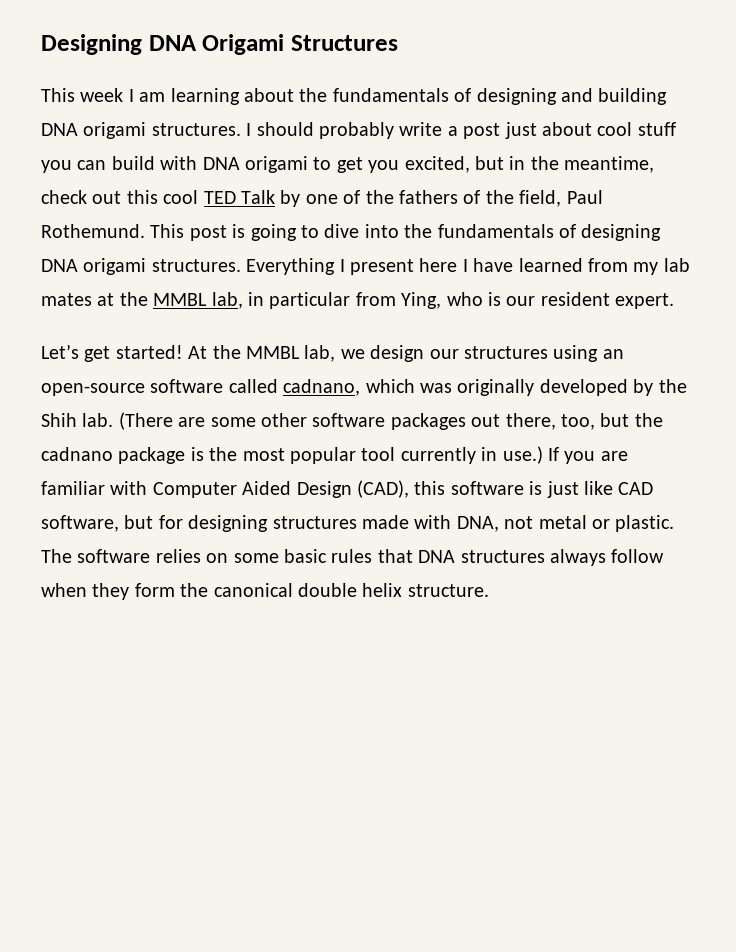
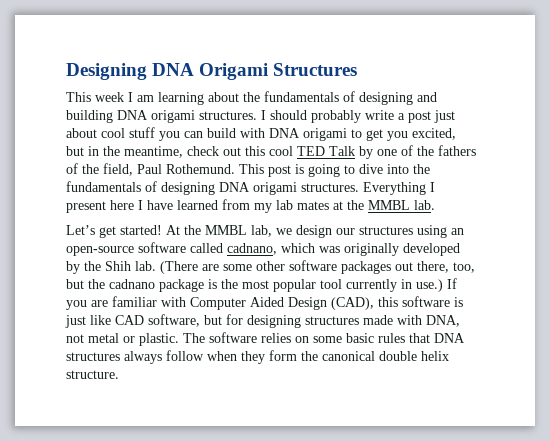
[211,292,675,309] lab, in particular from Ying, who is our resident expert. -> [414,200,435,210] lab.

